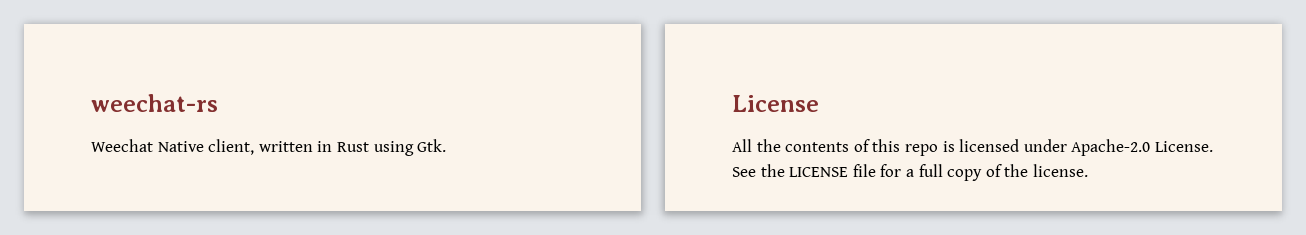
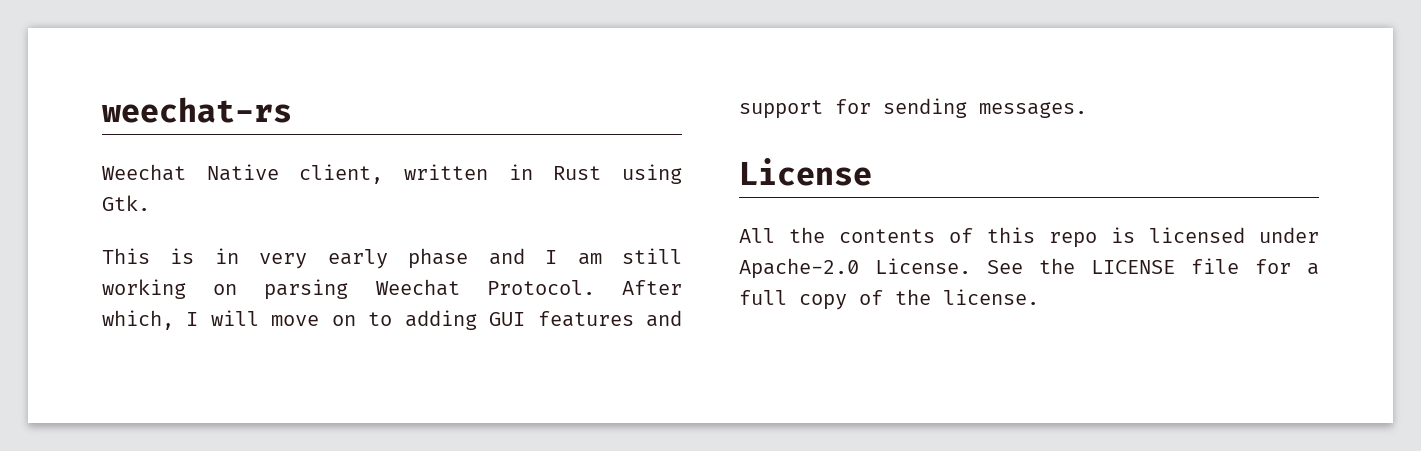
(447, 145) none -> [102,248,682,269] [102,279,682,300] [102,310,683,330] [739,98,1087,119] // This is in very early phase and I am still working on parsing Weechat Protocol. After which, I will move on to adding GUI features and support for sending messages.

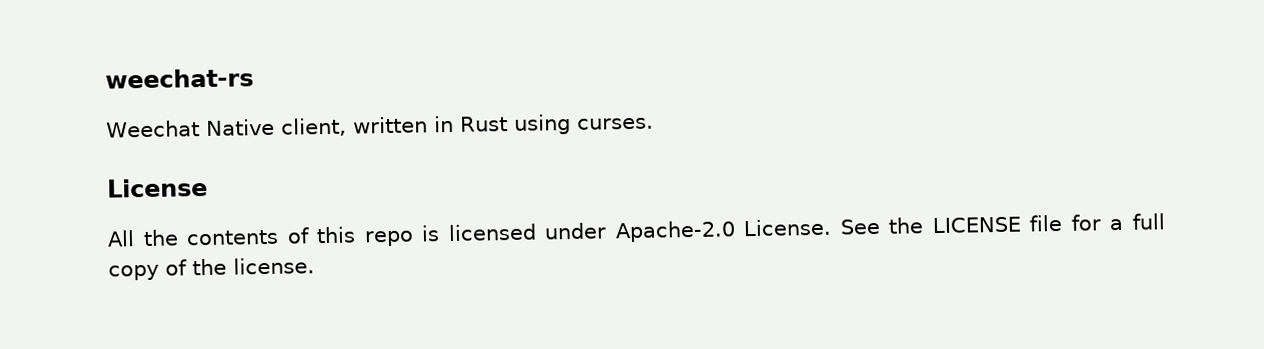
[102,195,150,211] [102,248,682,269] [102,279,682,300] [102,310,683,330] [739,98,1087,119] Gtk. // This is in very early phase and I am still working on parsing Weechat Protocol. After which, I will move on to adding GUI features and support for sending messages. -> [576,117,654,130] curses.

